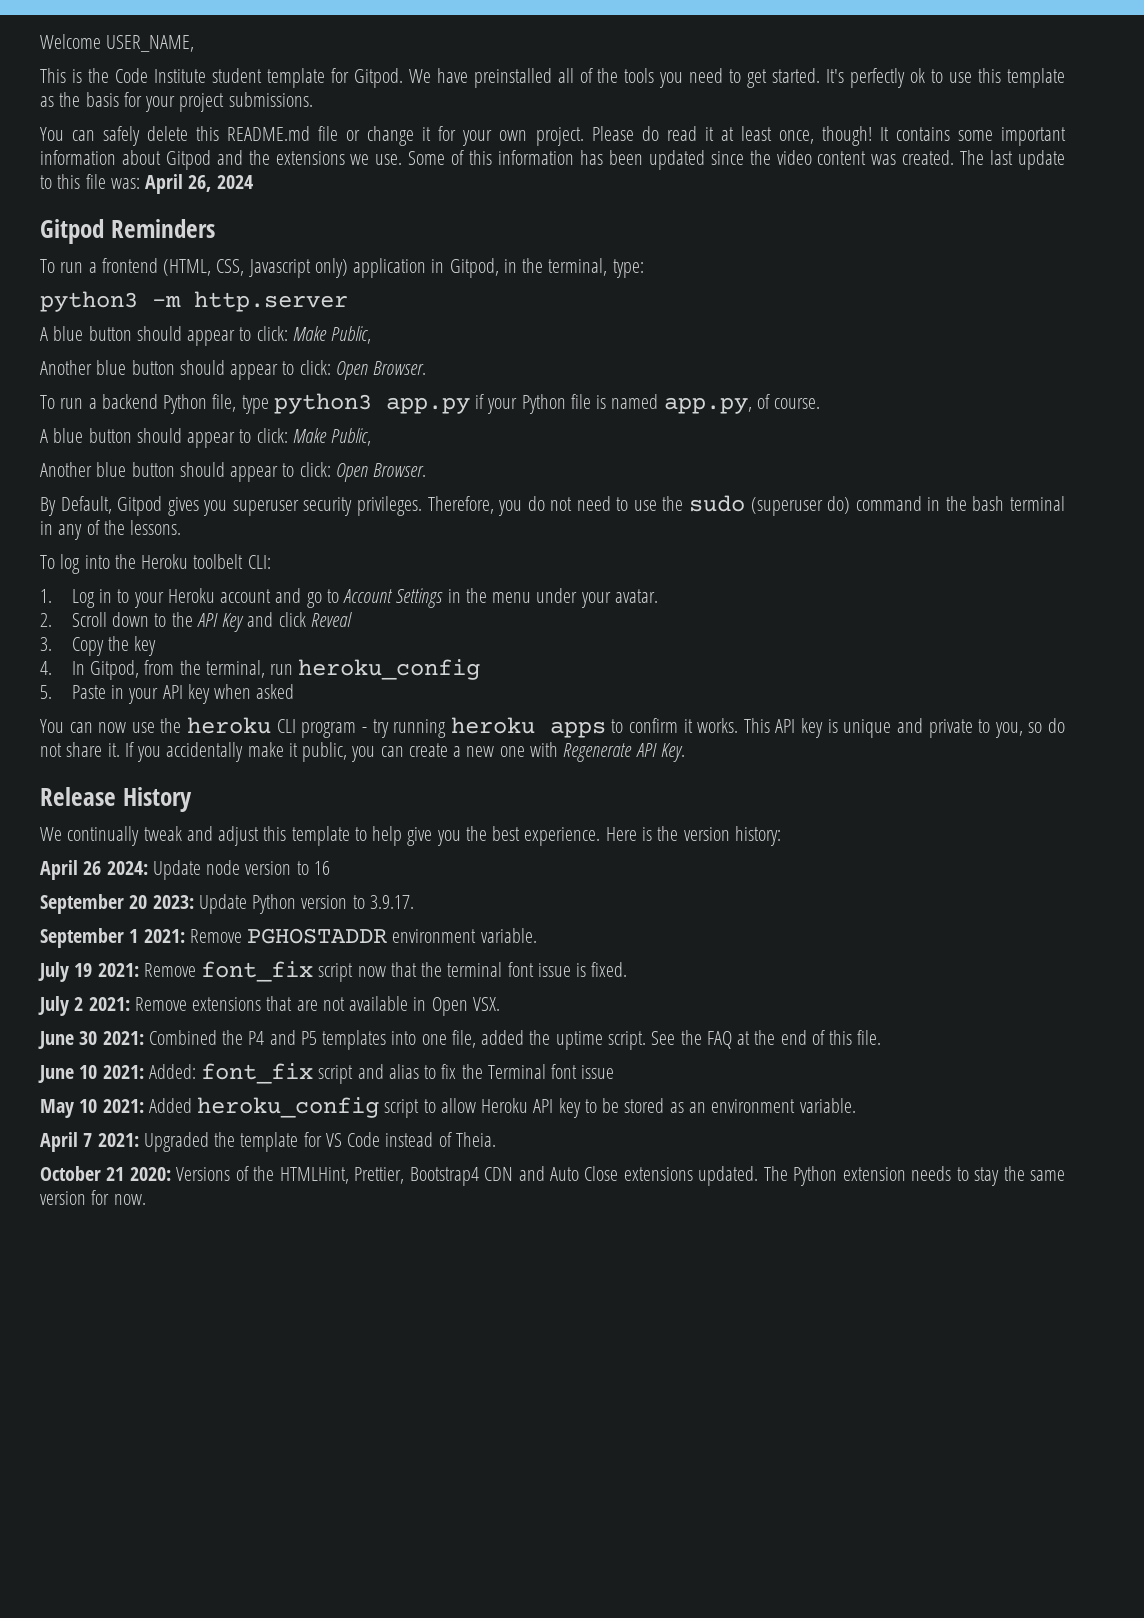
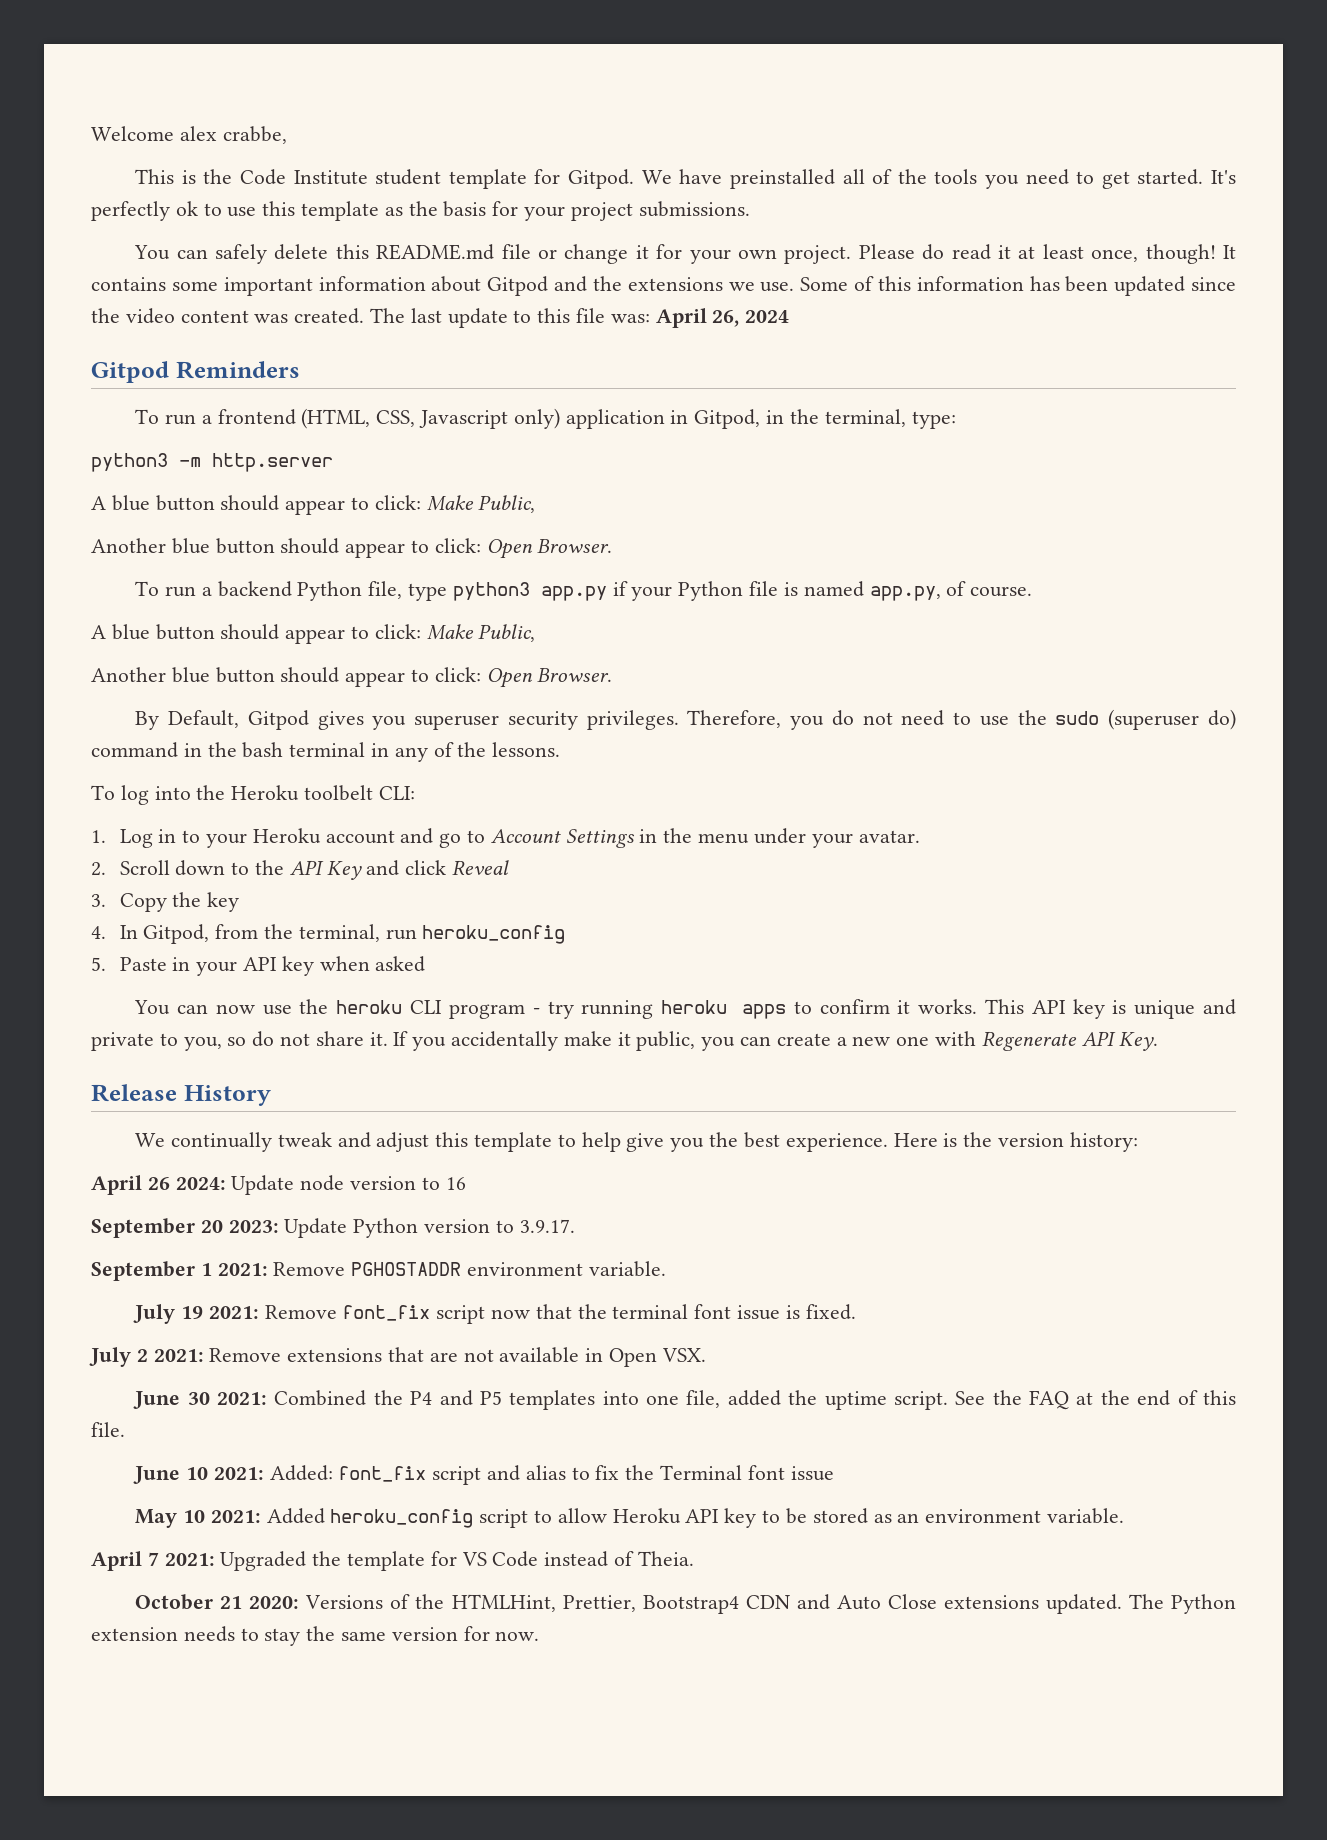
[106,35,195,52] USER_NAME, -> [179,126,287,144] alex crabbe,

